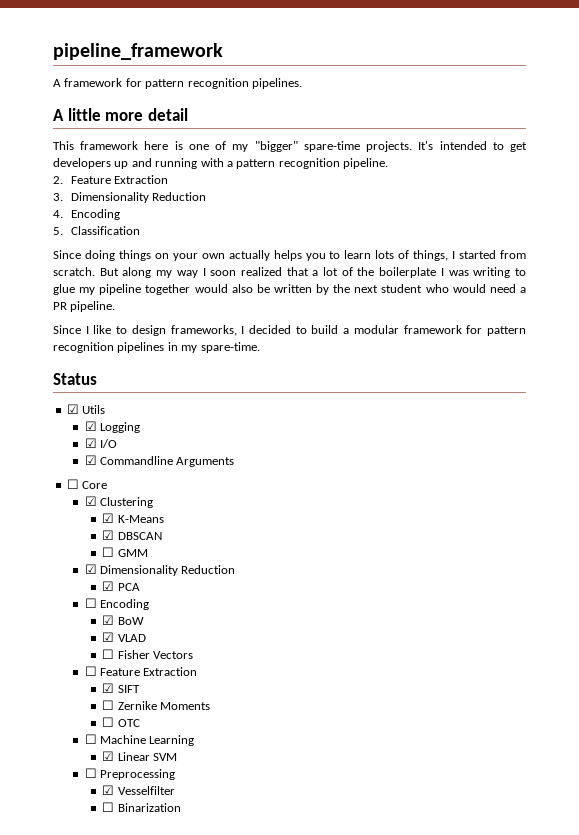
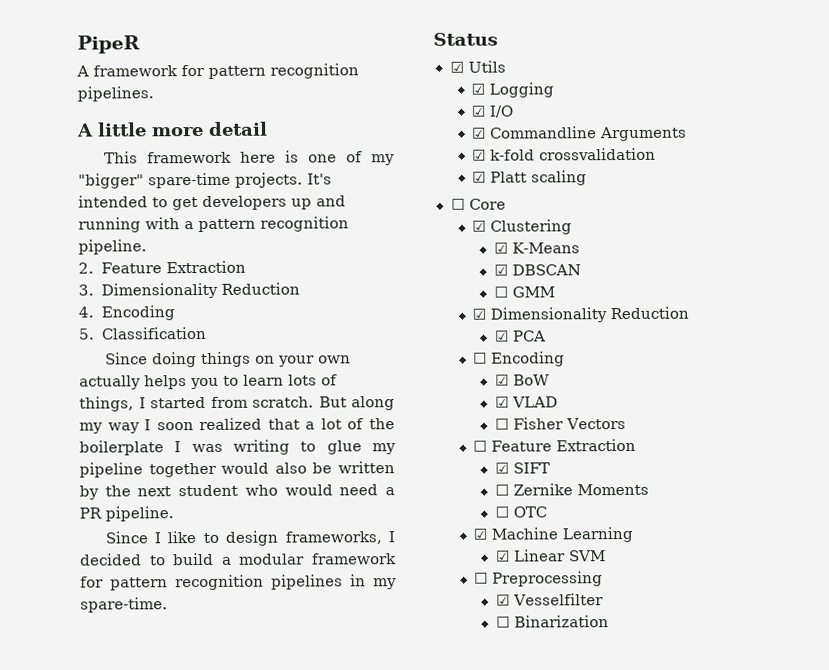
[53,43,223,60] pipeline_framework -> [77,35,140,54] PipeR
(235, 462) none -> [472,147,657,161] [472,170,588,186] // ☑ k-fold crossvalidation // ☑ Platt scaling
[84,734,97,744] ☐ -> [473,528,488,540] ☑

